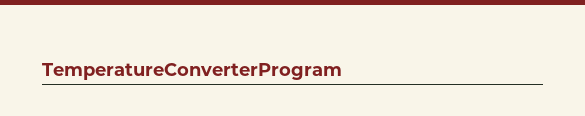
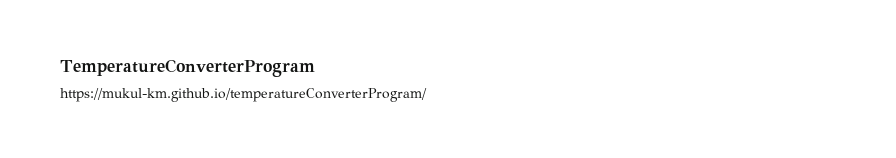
(342, 71) none -> [60,88,427,102] // https://mukul-km.github.io/temperatureConverterProgram/

